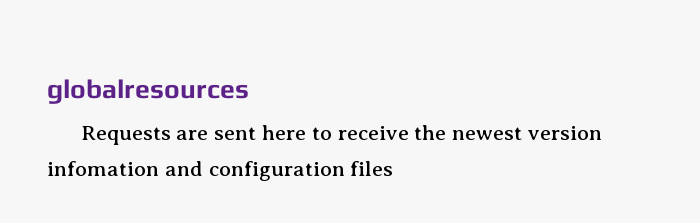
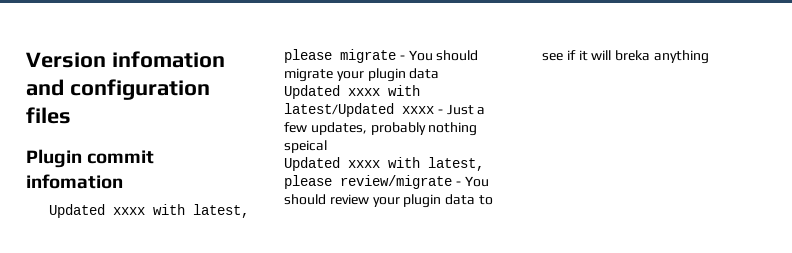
[47,79,249,104] [80,125,602,145] [47,161,394,181] globalresources // Requests are sent here to receive the newest version infomation and configuration files -> [26,51,225,68] [26,79,210,100] [26,107,71,124] [26,149,155,168] [26,174,123,189] [48,204,249,218] [284,49,479,63] [284,68,440,82] [284,85,420,99] [284,103,486,117] [284,122,478,136] [284,140,327,153] [284,157,484,171] [284,175,489,189] [284,194,493,208] [542,50,709,64] Version infomation and configuration files // Plugin commit infomation // Updated xxxx with latest, please migrate - You should migrate your plugin data // Updated xxxx with latest/Updated xxxx - Just a few updates, probably nothing speical // Updated xxxx with latest, please review/migrate - You should review your plugin data to see if it will breka anything

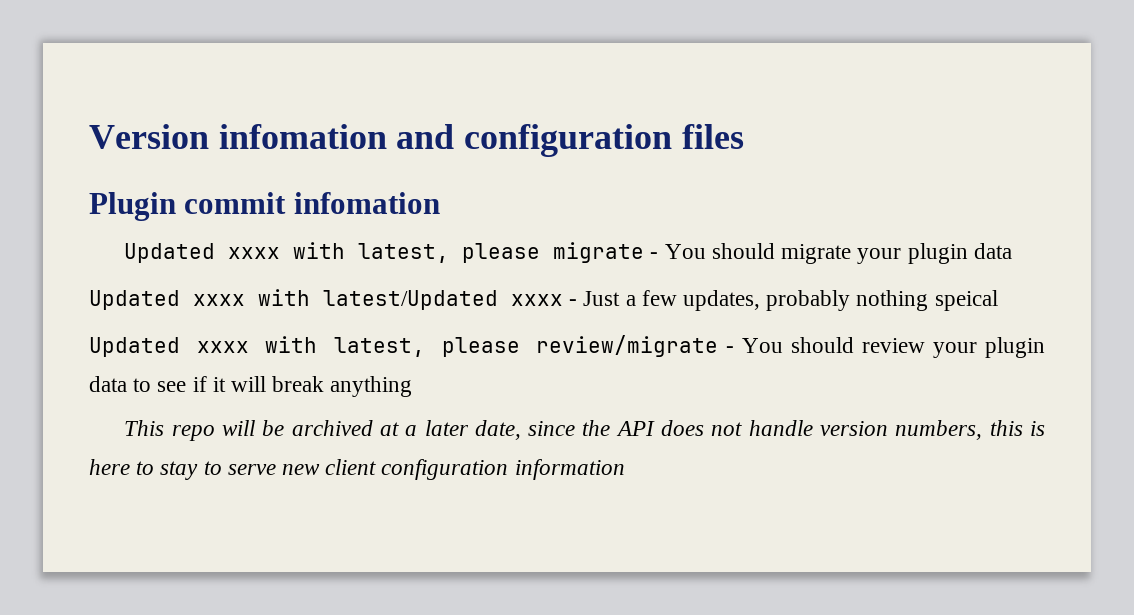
[615,50,651,61] breka -> [272,376,325,392] break
(709, 57) none -> [124,420,1045,441] [89,459,625,480] // This repo will be archived at a later date, since the API does not handle version numbers, this is here to stay to serve new client configuration information

